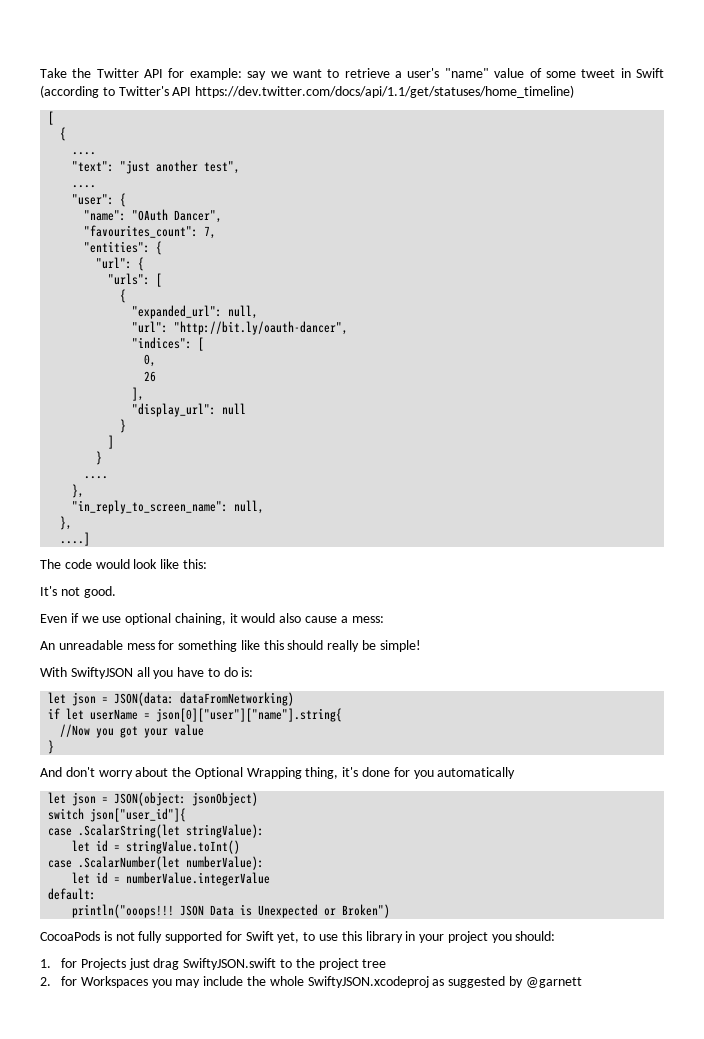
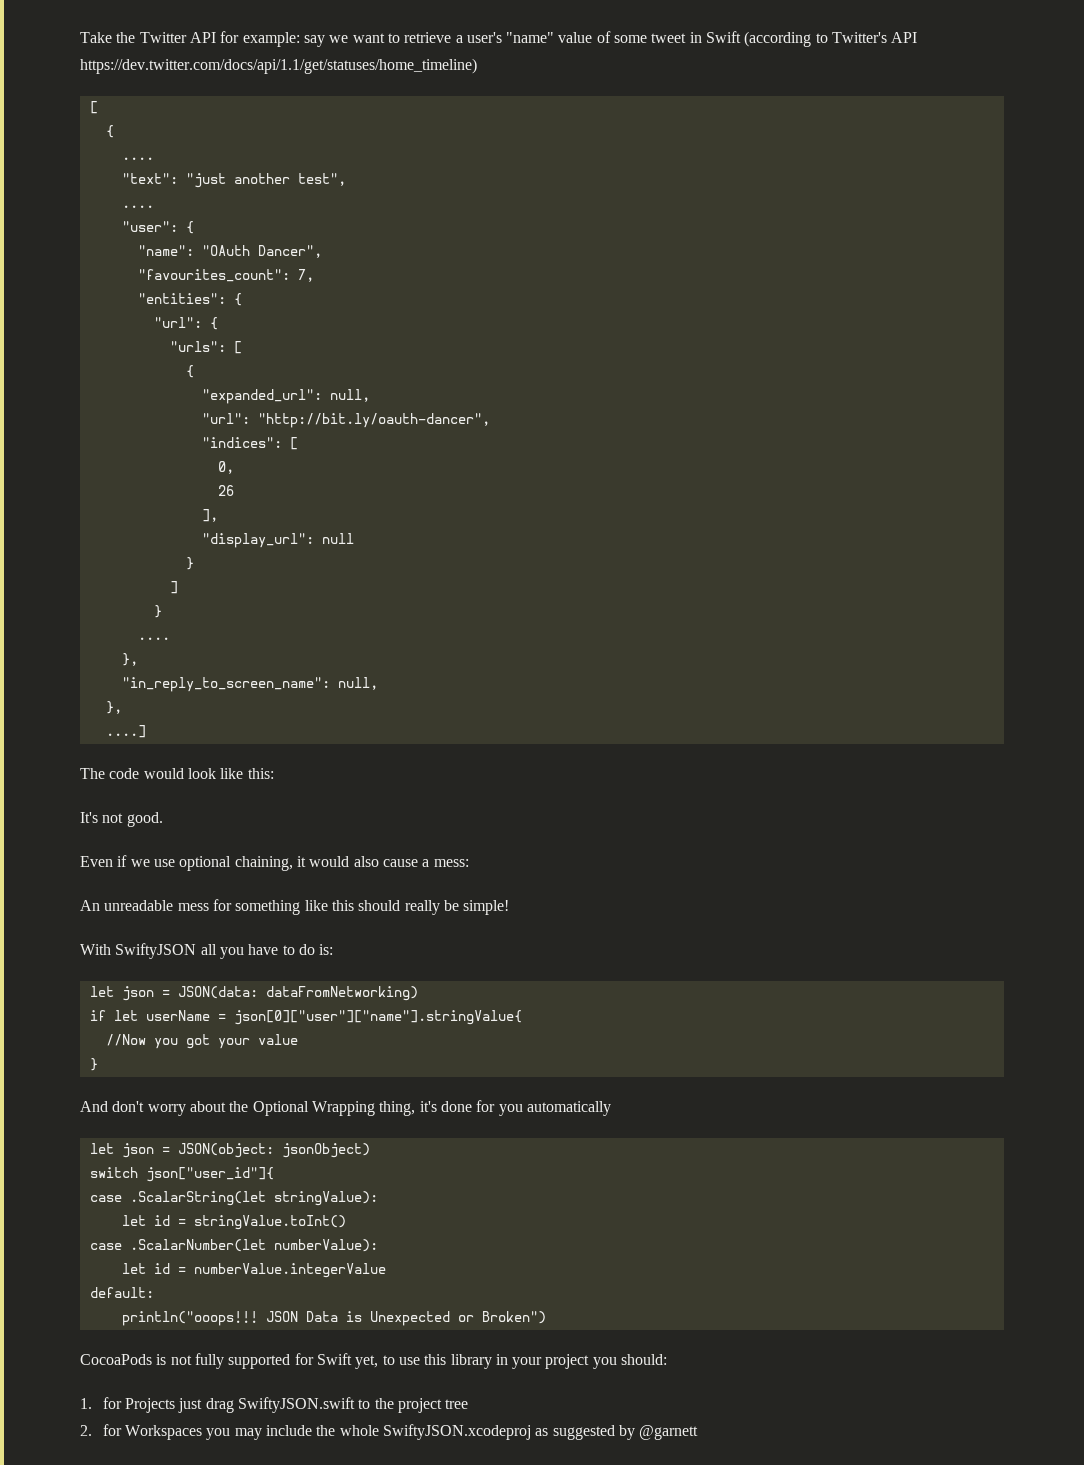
[156,708,343,722] json[0]["user"]["name"].string{ -> [233,1010,522,1025] json[0]["user"]["name"].stringValue{

